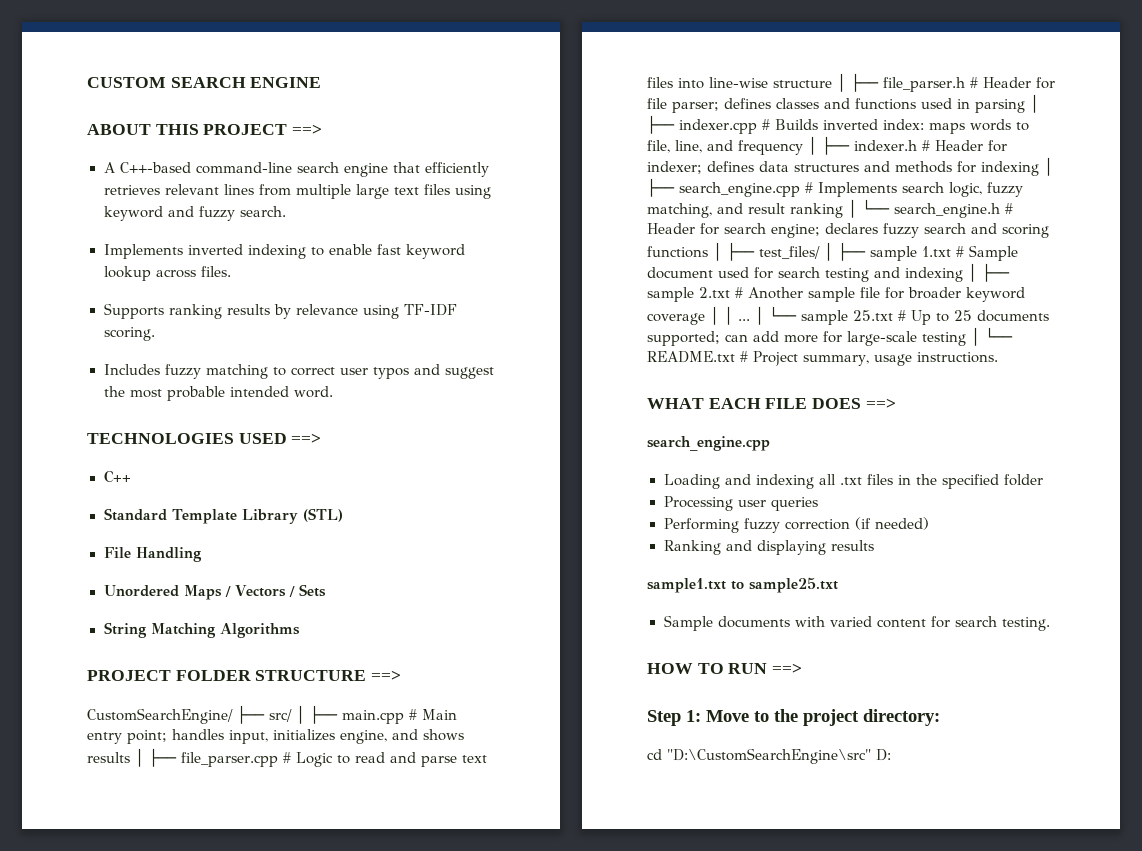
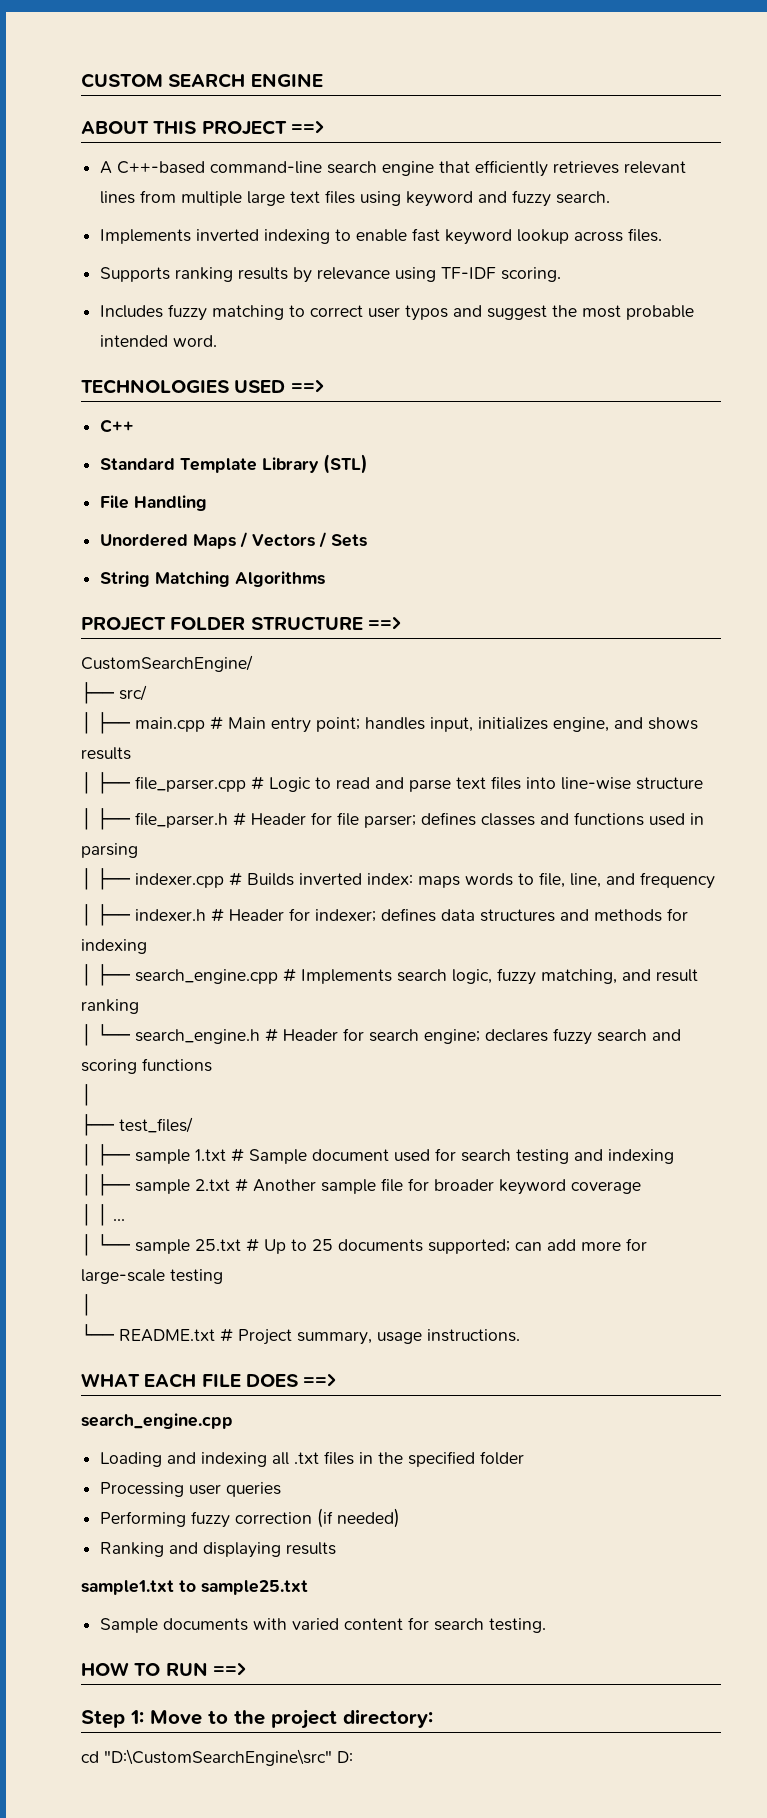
(233, 716) none -> (253, 663) //
(292, 715) none -> (147, 693) //
(130, 757) none -> (131, 753) //
(832, 84) none -> (703, 783) //
(1025, 106) none -> (138, 850) //
(803, 147) none -> (715, 880) //
(1039, 168) none -> (147, 946) //
(843, 210) none -> (139, 1006) //
[713,242,722,261] │ -> [81,1084,92,1106] // │ //
(820, 252) none -> (193, 1125) //
(963, 274) none -> (674, 1156) //
(705, 319) none -> (641, 1187) //
(750, 320) none -> (125, 1220) //
[971,327,980,346] │ -> [81,1294,92,1316] // │ //

